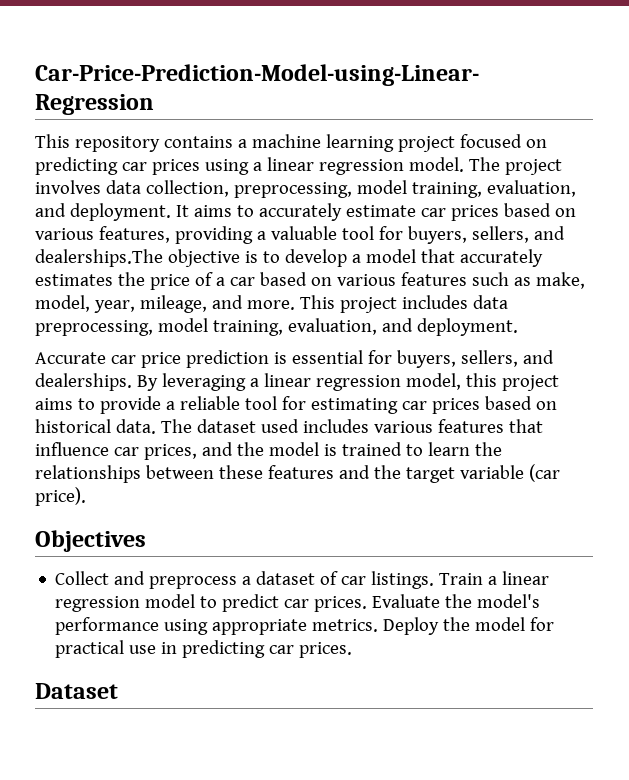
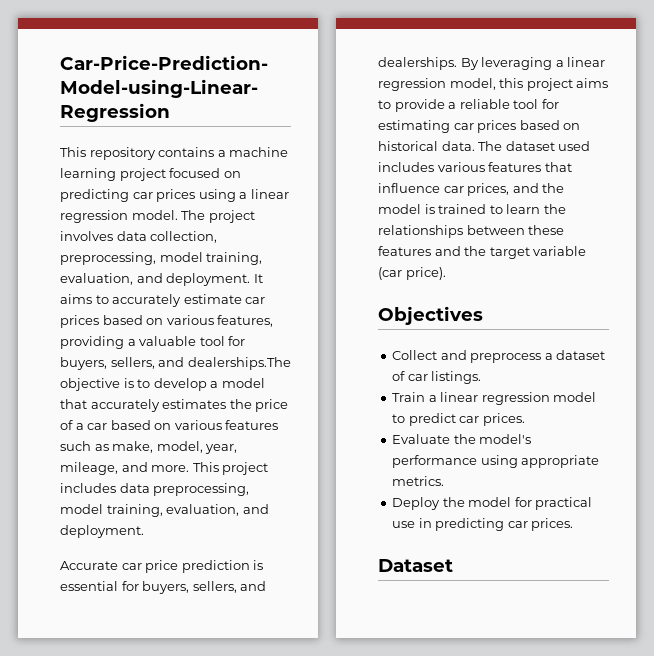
(435, 580) none -> (482, 377) //
(368, 604) none -> (525, 419) //
(379, 625) none -> (445, 481) //

